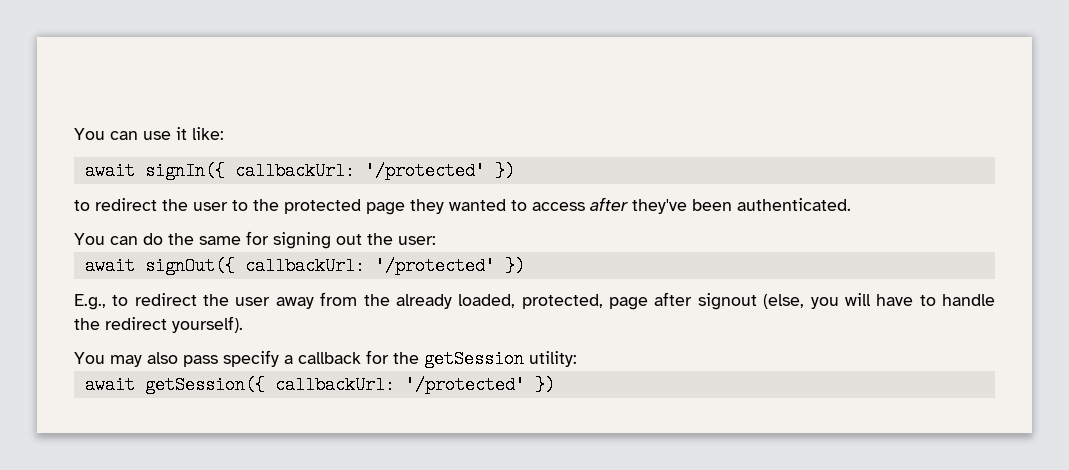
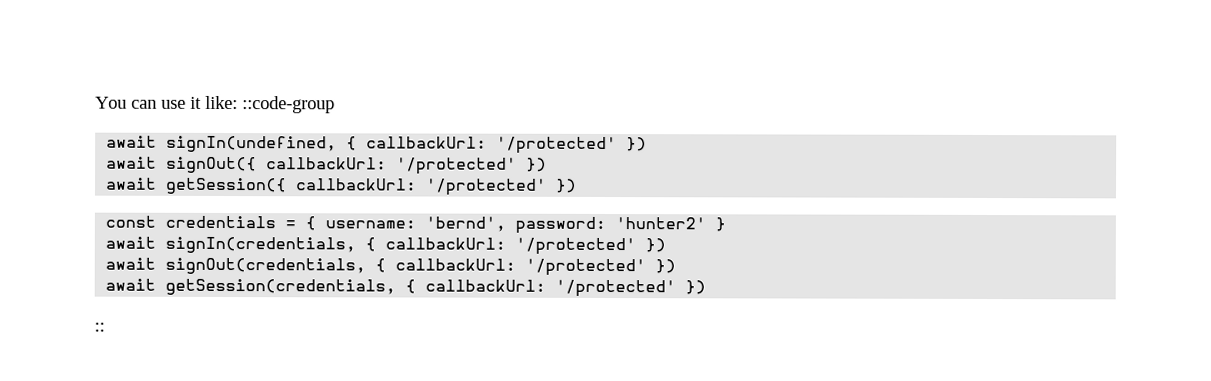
[84,162,515,180] [74,197,851,215] [74,231,436,249] // await signIn({ callbackUrl: '/protected' }) // to redirect the user to the protected page they wanted to access after they've been authenticated. // You can do the same for signing out the user: -> [242,96,335,114] [106,135,648,155] ::code-group // await signIn(undefined, { callbackUrl: '/protected' })
[74,292,995,310] [74,316,243,333] [74,350,577,368] // E.g., to redirect the user away from the already loaded, protected, page after signout (else, you will have to handle the redirect yourself). // You may also pass specify a callback for the getSession utility: -> (548, 164) none
(555, 385) none -> [105,215,727,235] [105,236,667,256] [105,257,677,277] [105,278,707,298] [94,322,105,332] // const credentials = { username: 'bernd', password: 'hunter2' } // await signIn(credentials, { callbackUrl: '/protected' }) // await signOut(credentials, { callbackUrl: '/protected' }) // await getSession(credentials, { callbackUrl: '/protected' }) // ::

